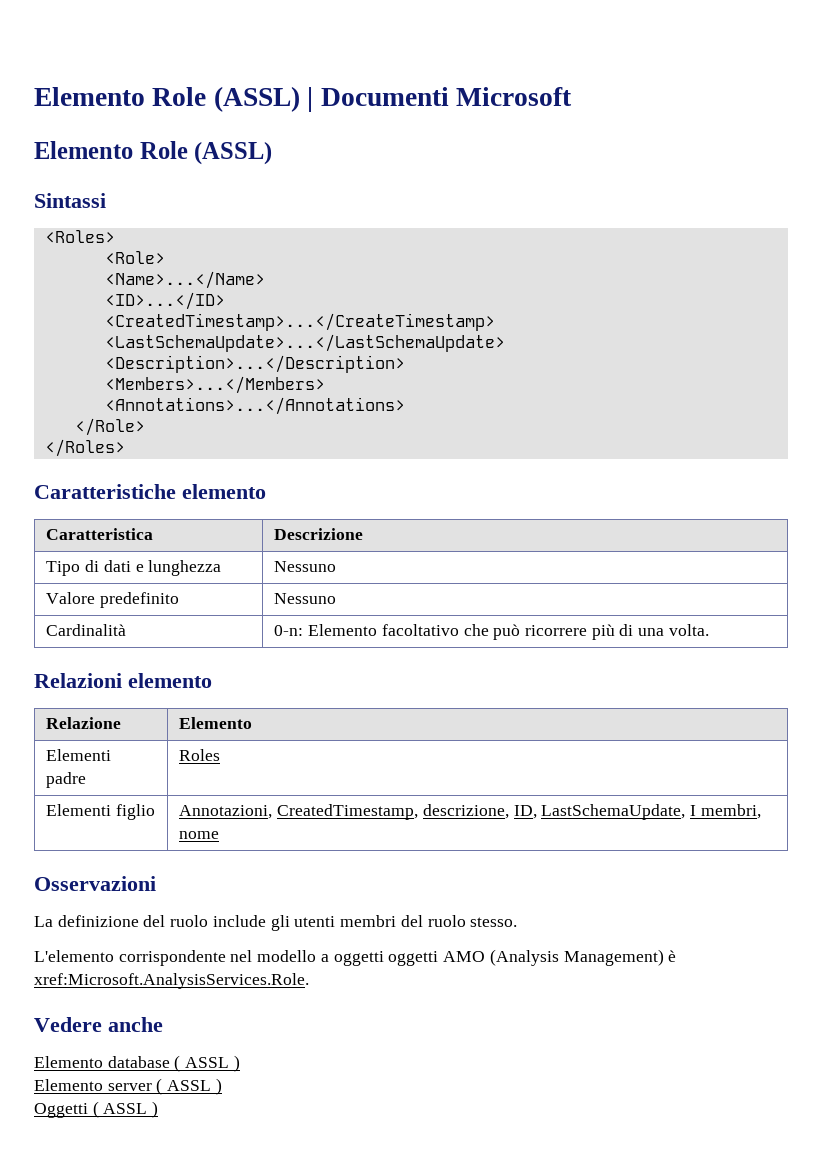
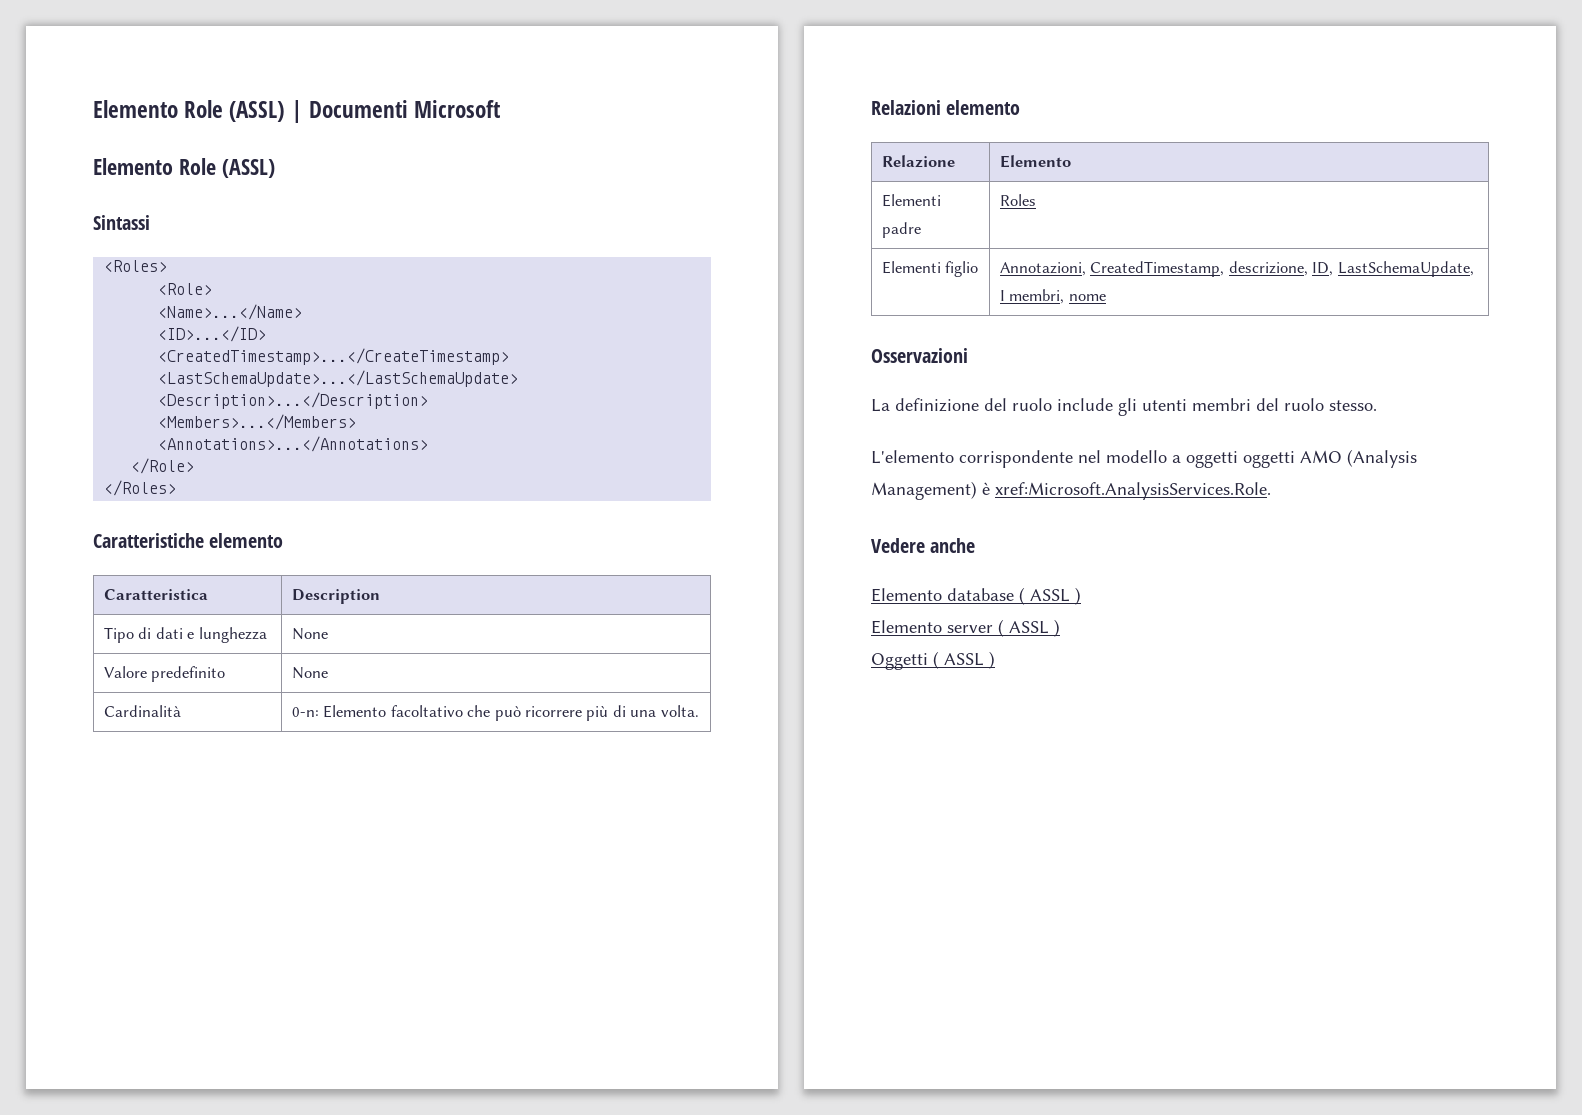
[274,528,364,540] Descrizione -> [291,589,380,604] Description
[274,561,337,572] | Nessuno -> [291,628,328,640] | None
[274,593,337,604] | Nessuno -> [291,667,328,679] | None

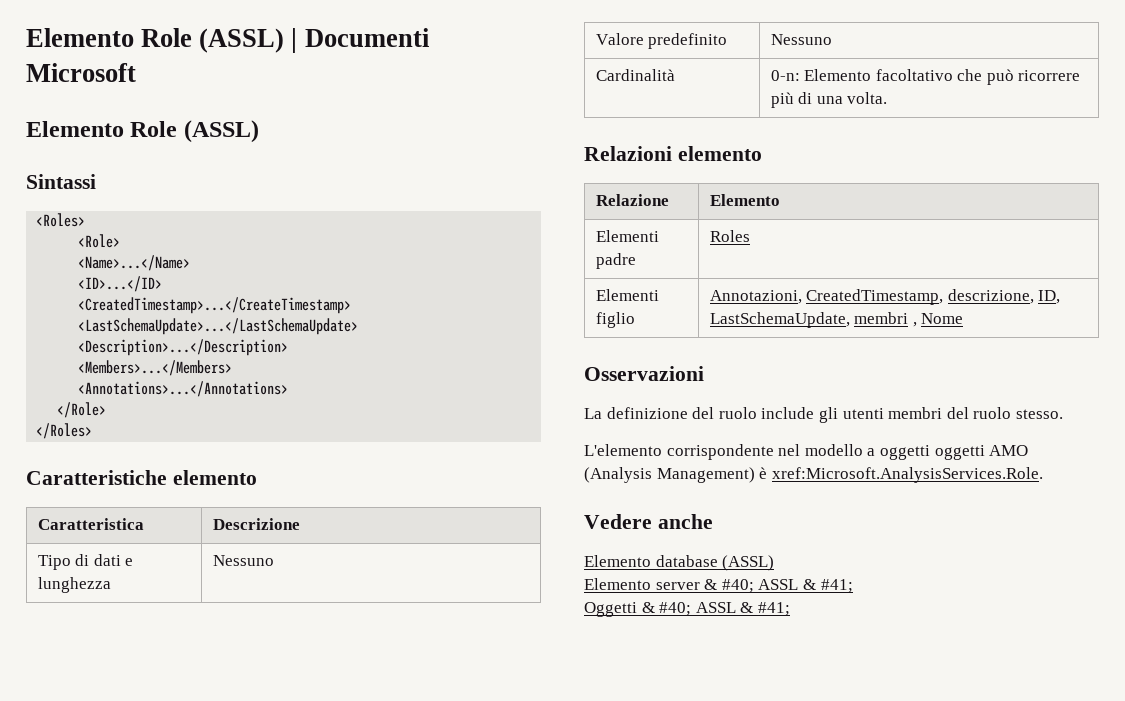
[291,589,380,604] Description -> [212,518,300,530] Descrizione
[291,628,328,640] | None -> [212,555,274,566] | Nessuno
[291,667,328,679] | None -> [770,34,832,45] | Nessuno
[999,289,1106,304] I membri, nome -> [854,312,964,327] membri , Nome
[1019,587,1081,605] ( ASSL ) -> [722,555,775,571] (ASSL)
[998,619,1060,637] [871,651,995,670] ( ASSL ) // Oggetti ( ASSL ) -> [704,579,853,593] [584,602,790,617] & #40; ASSL & #41; // Oggetti & #40; ASSL & #41;

